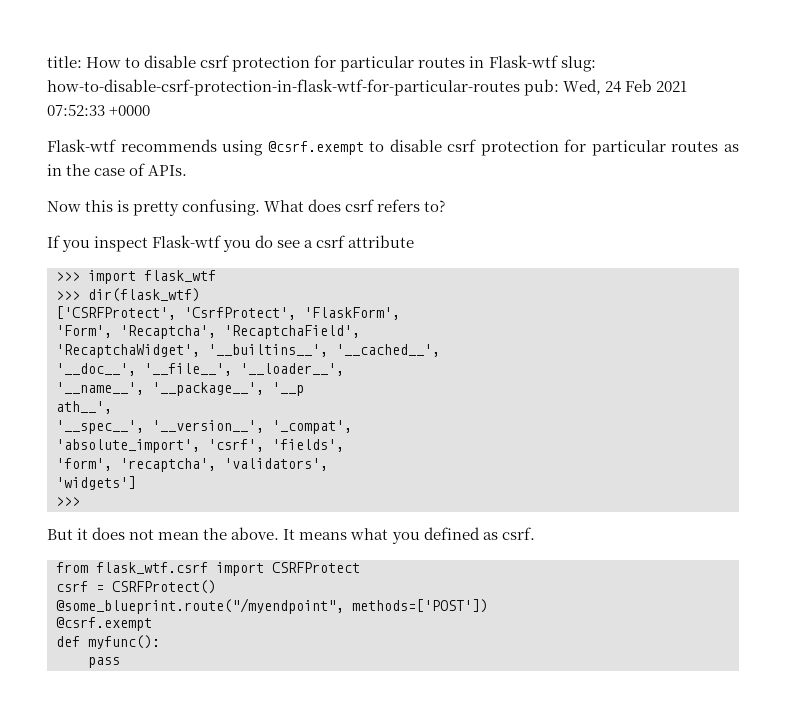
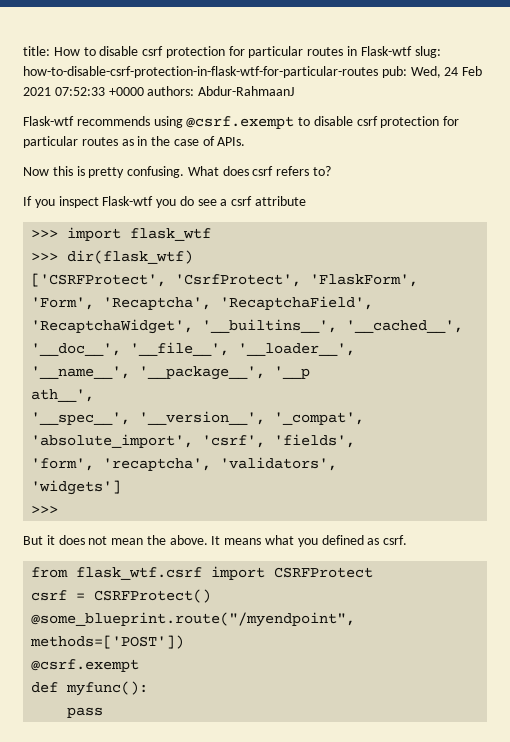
(151, 110) none -> [147,86,295,96] authors: Abdur-RahmaanJ

